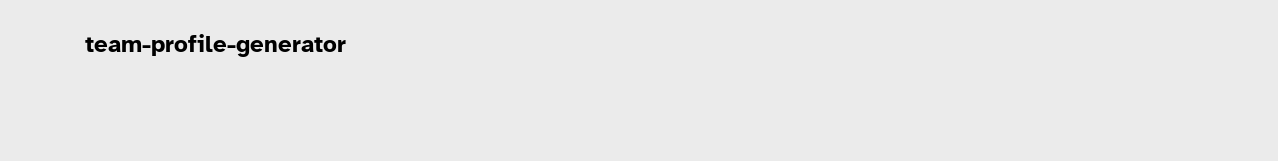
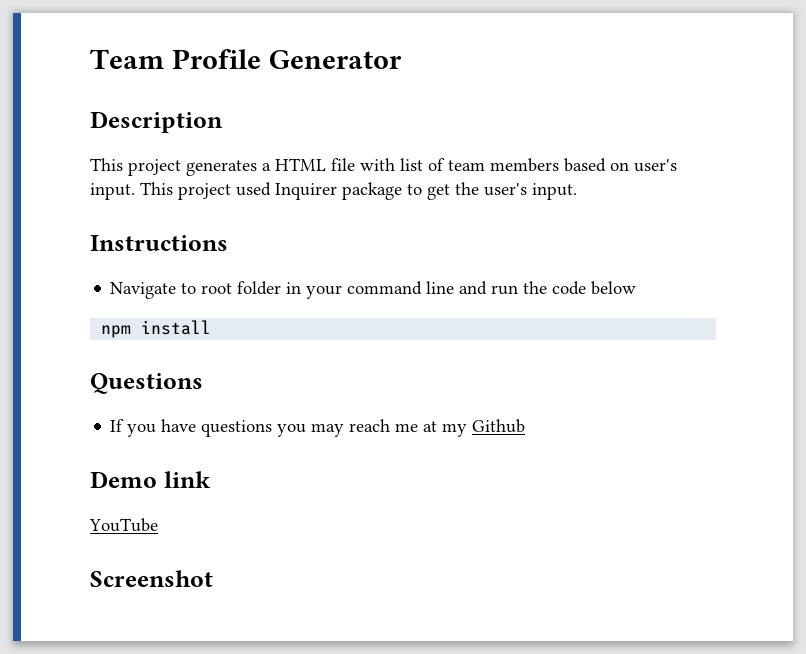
[85,34,346,57] team-profile-generator -> [90,49,402,69] [90,111,223,133] [90,158,677,176] [90,182,577,200] [90,235,228,251] [110,281,637,299] [101,320,212,338] [90,373,203,394] [110,419,526,437] [90,471,211,488] [89,518,158,532] [90,570,213,587] Team Profile Generator // Description // This project generates a HTML file with list of team members based on user's input. This project used Inquirer package to get the user's input. // Instructions // Navigate to root folder in your command line and run the code below // npm install // Questions // If you have questions you may reach me at my Github // Demo link // YouTube // Screenshot

